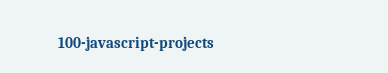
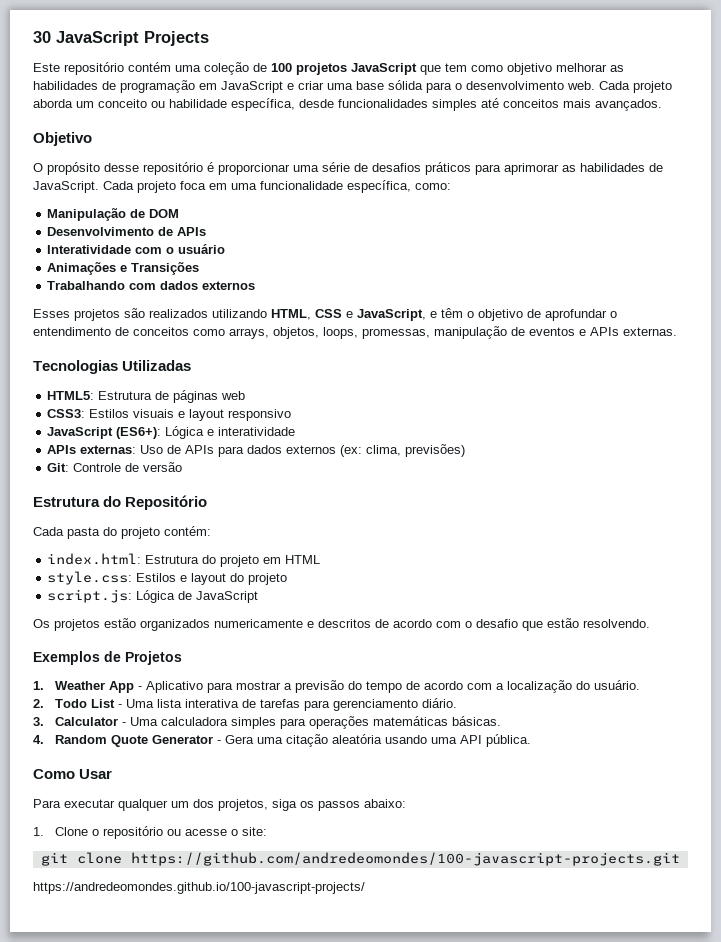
[58,36,214,51] 100-javascript-projects -> [33,31,209,46] [33,62,624,75] [33,80,672,93] [33,98,662,111] [33,132,92,146] [33,162,663,175] [33,180,451,193] [47,208,180,221] [47,227,207,236] [47,244,226,254] [47,262,200,275] [47,281,256,290] [33,308,617,321] [33,326,677,339] [33,360,192,374] [47,390,246,403] [47,409,292,421] [47,426,296,439] [47,444,466,457] [47,462,183,472] [33,495,208,510] [33,526,211,539] [47,553,321,567] [47,571,288,585] [47,589,259,603] [33,618,650,631] [33,651,182,665] [33,680,641,693] [33,698,458,711] [33,716,502,729] [33,734,532,747] [33,769,113,779] [33,799,406,811] [33,826,268,839] [40,852,680,866] [33,882,365,894] 30 JavaScript Projects // Este repositório contém uma coleção de 100 projetos JavaScript que tem como objetivo melhorar as habilidades de programação em JavaScript e criar uma base sólida para o desenvolvimento web. Cada projeto aborda um conceito ou habilidade específica, desde funcionalidades simples até conceitos mais avançados. // Objetivo // O propósito desse repositório é proporcionar uma série de desafios práticos para aprimorar as habilidades de JavaScript. Cada projeto foca em uma funcionalidade específica, como: // Manipulação de DOM // Desenvolvimento de APIs // Interatividade com o usuário // Animações e Transições // Trabalhando com dados externos // Esses projetos são realizados utilizando HTML, CSS e JavaScript, e têm o objetivo de aprofundar o entendimento de conceitos como arrays, objetos, loops, promessas, manipulação de eventos e APIs externas. // Tecnologias Utilizadas // HTML5: Estrutura de páginas web // CSS3: Estilos visuais e layout responsivo // JavaScript (ES6+): Lógica e interatividade // APIs externas: Uso de APIs para dados externos (ex: clima, previsões) // Git: Controle de versão // Estrutura do Repositório // Cada pasta do projeto contém: // index.html: Estrutura do projeto em HTML // style.css: Estilos e layout do projeto // script.js: Lógica de JavaScript // Os projetos estão organizados numericamente e descritos de acordo com o desafio que estão resolvendo. // Exemplos de Projetos // 1. Weather App - Aplicativo para mostrar a previsão do tempo de acordo com a localização do usuário. // 2. Todo List - Uma lista interativa de tarefas para gerenciamento diário. // 3. Calculator - Uma calculadora simples para operações matemáticas básicas. // 4. Random Quote Generator - Gera uma citação aleatória usando uma API pública. // Como Usar // Para executar qualquer um dos projetos, siga os passos abaixo: // 1. Clone o repositório ou acesse o site: // git clone https://github.com/andredeomondes/100-javascript-projects.git // https://andredeomondes.github.io/100-javascript-projects/

